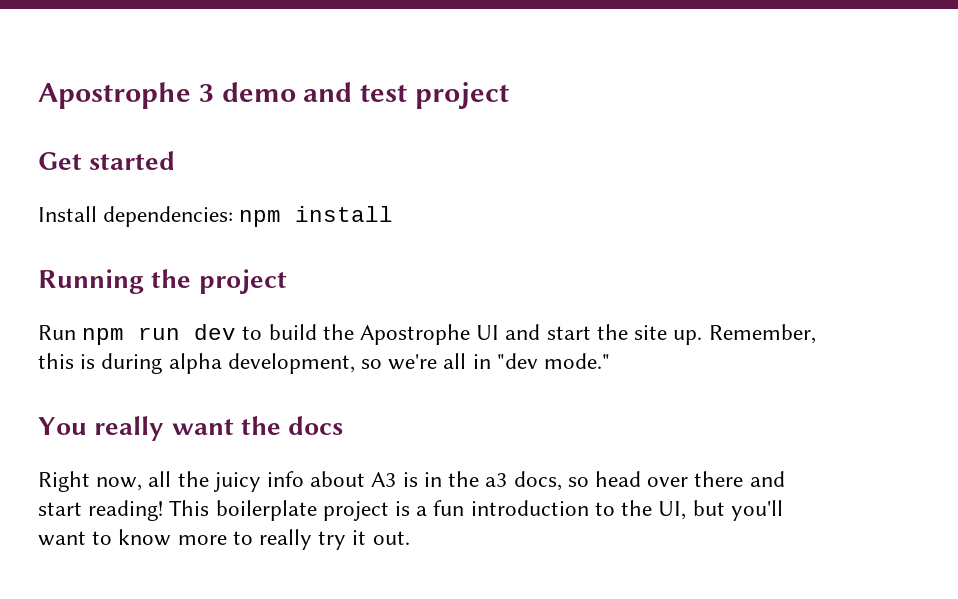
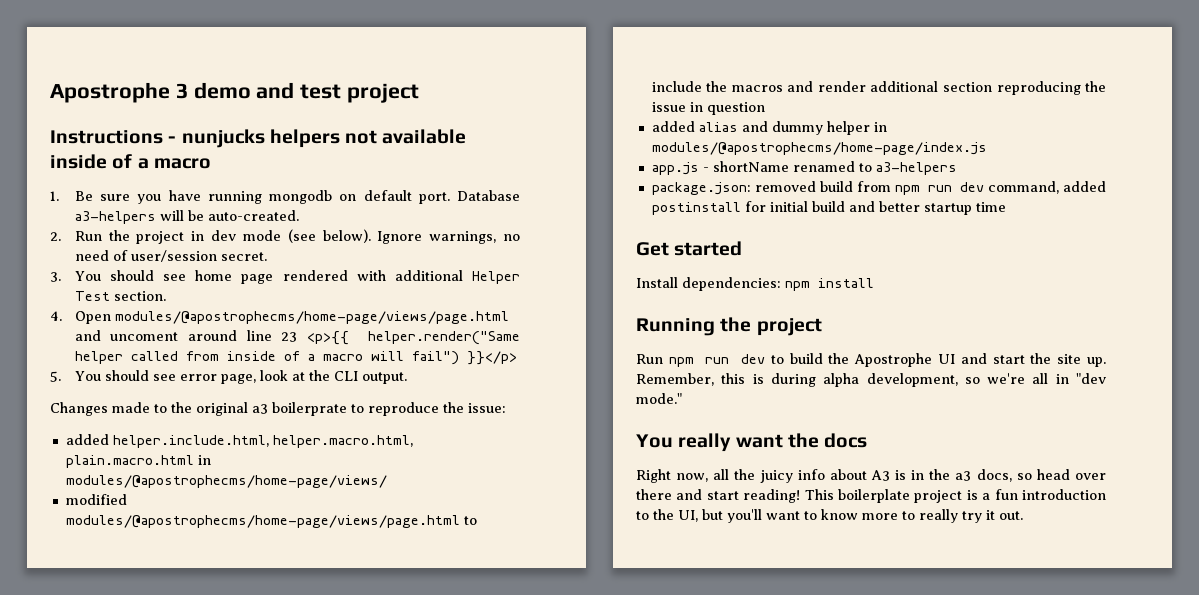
(510, 95) none -> [50,129,467,148] [50,154,211,169] [50,190,520,204] [74,210,299,224] [50,229,521,244] [74,250,267,262] [50,270,520,284] [74,291,166,301] [50,311,509,324] [74,330,520,345] [74,351,517,365] [50,370,407,384] [50,402,506,416] [65,434,413,448] [65,455,211,468] [65,475,387,488] [65,494,127,505] [65,515,477,528] [651,81,1106,95] [651,102,765,115] [651,121,887,135] [651,142,987,155] [651,161,957,175] [651,181,1106,195] [651,201,1006,215] // Instructions - nunjucks helpers not available inside of a macro // 1. Be sure you have running mongodb on default port. Database a3-helpers will be auto-created. // 2. Run the project in dev mode (see below). Ignore warnings, no need of user/session secret. // 3. You should see home page rendered with additional Helper Test section. // 4. Open modules/@apostrophecms/home-page/views/page.html and uncoment around line 23 <p>{{ helper.render("Same helper called from inside of a macro will fail") }}</p> // 5. You should see error page, look at the CLI output. // Changes made to the original a3 boilerprate to reproduce the issue: // added helper.include.html, helper.macro.html, plain.macro.html in modules/@apostrophecms/home-page/views/ // modified modules/@apostrophecms/home-page/views/page.html to include the macros and render additional section reproducing the issue in question // added alias and dummy helper in modules/@apostrophecms/home-page/index.js // app.js - shortName renamed to a3-helpers // package.json: removed build from npm run dev command, added postinstall for initial build and better startup time

